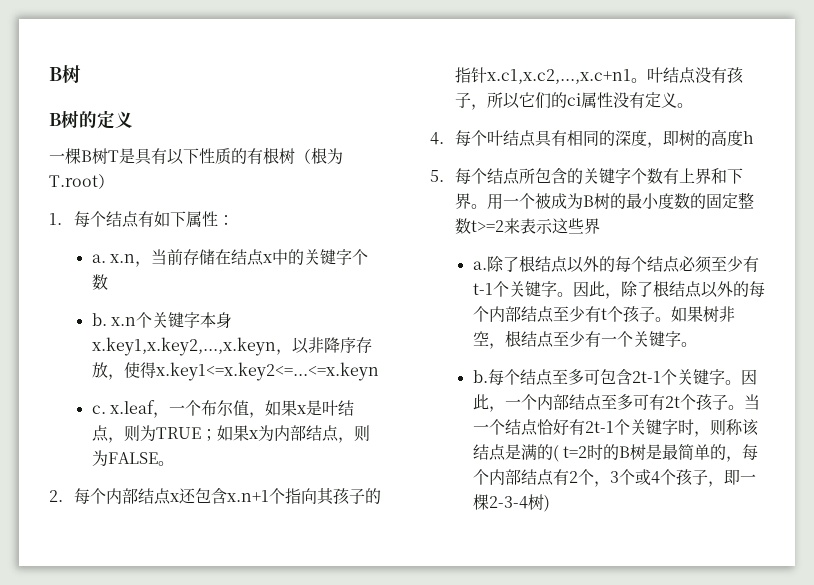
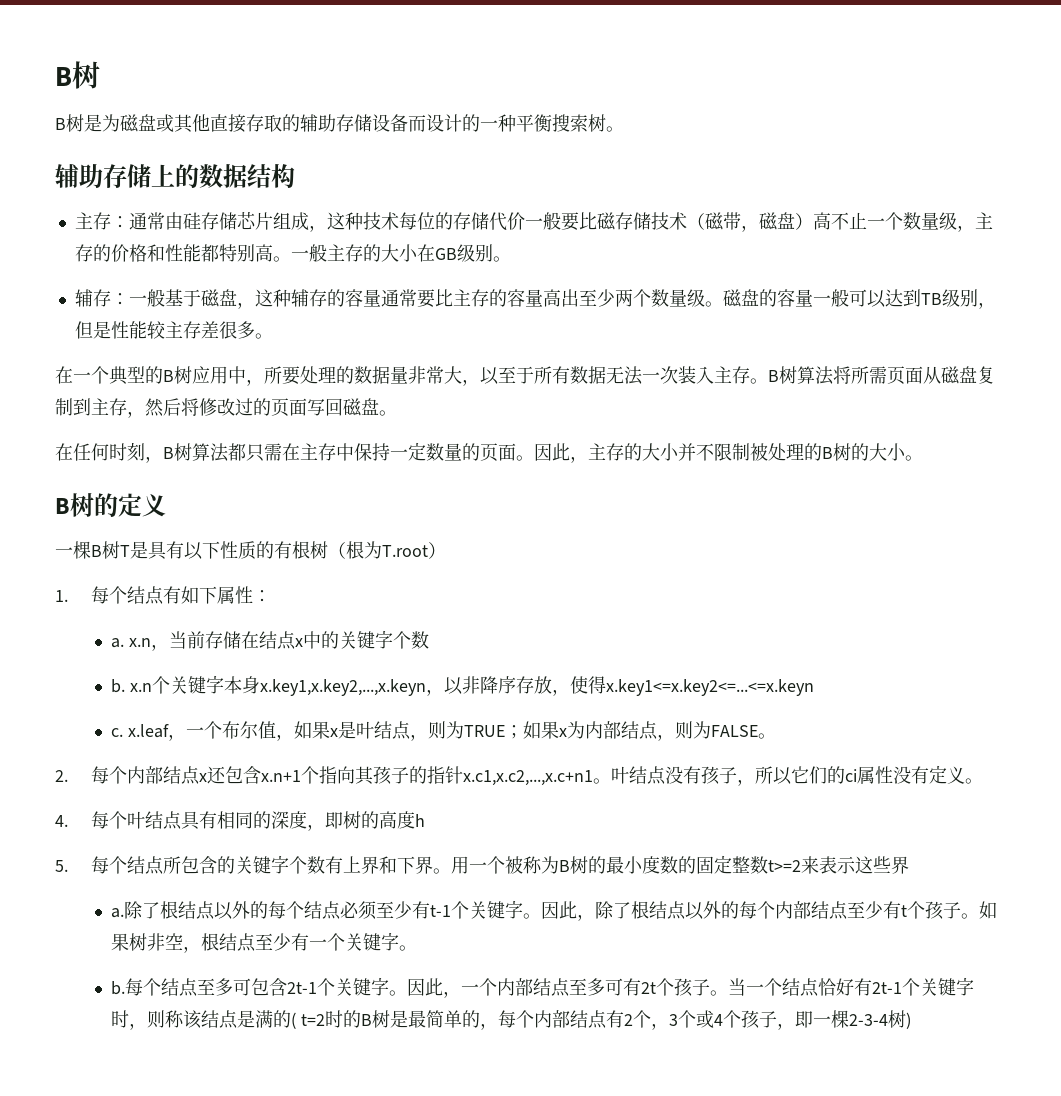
[49,65,81,83] B树 -> [55,61,100,89] [55,114,624,133] [55,164,295,188] [74,212,993,232] [74,244,511,262] [74,289,996,309] [74,321,273,339] [55,366,995,386] [55,398,397,418] [55,442,923,463] B树 // B树是为磁盘或其他直接存取的辅助存储设备而设计的一种平衡搜索树。 // 辅助存储上的数据结构 // 主存：通常由硅存储芯片组成，这种技术每位的存储代价一般要比磁存储技术（磁带，磁盘）高不止一个数量级，主存的价格和性能都特别高。一般主存的大小在GB级别。 // 辅存：一般基于磁盘，这种辅存的容量通常要比主存的容量高出至少两个数量级。磁盘的容量一般可以达到TB级别，但是性能较主存差很多。 // 在一个典型的B树应用中，所要处理的数据量非常大，以至于所有数据无法一次装入主存。B树算法将所需页面从磁盘复制到主存，然后将修改过的页面写回磁盘。 // 在任何时刻，B树算法都只需在主存中保持一定数量的页面。因此，主存的大小并不限制被处理的B树的大小。
[551,193,568,209] 成 -> [522,856,542,874] 称

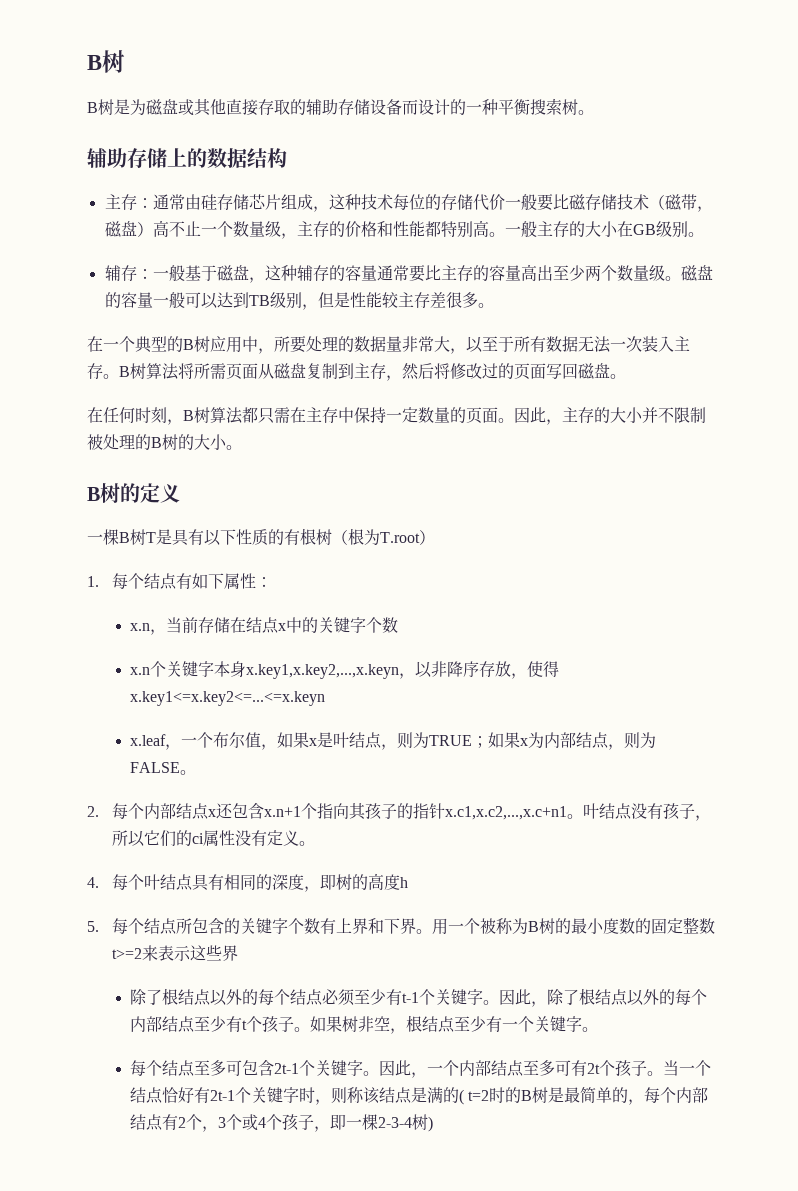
[110,638,124,648] a. -> (273, 582) none
[110,679,125,693] b. -> (398, 625) none
[110,728,123,737] c. -> (325, 698) none
[110,908,124,918] a. -> (239, 953) none
[110,981,125,995] b. -> (598, 1029) none

